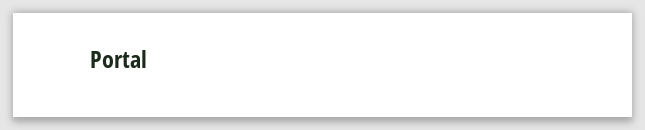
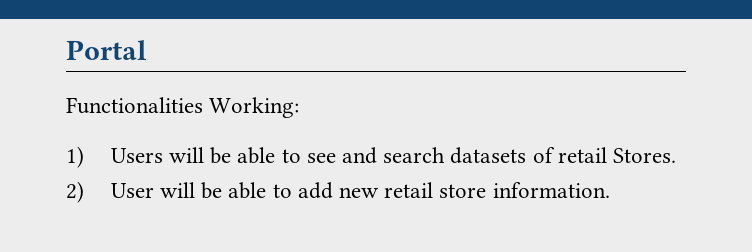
(147, 59) none -> [66,97,300,118] [66,146,677,168] [66,181,610,203] // Functionalities Working: // 1) Users will be able to see and search datasets of retail Stores. // 2) User will be able to add new retail store information.

